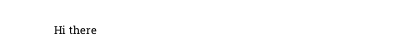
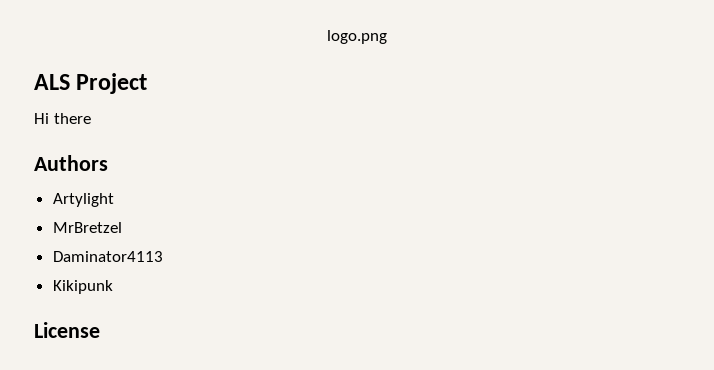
(54, 29) none -> [327,30,387,44] [34,73,148,94] logo.png // ALS Project //
(97, 30) none -> [34,155,108,171] [52,193,114,207] [52,222,122,233] [52,251,163,262] [52,280,113,294] [34,322,100,338] // Authors // Artylight // MrBretzel // Daminator4113 // Kikipunk // License

